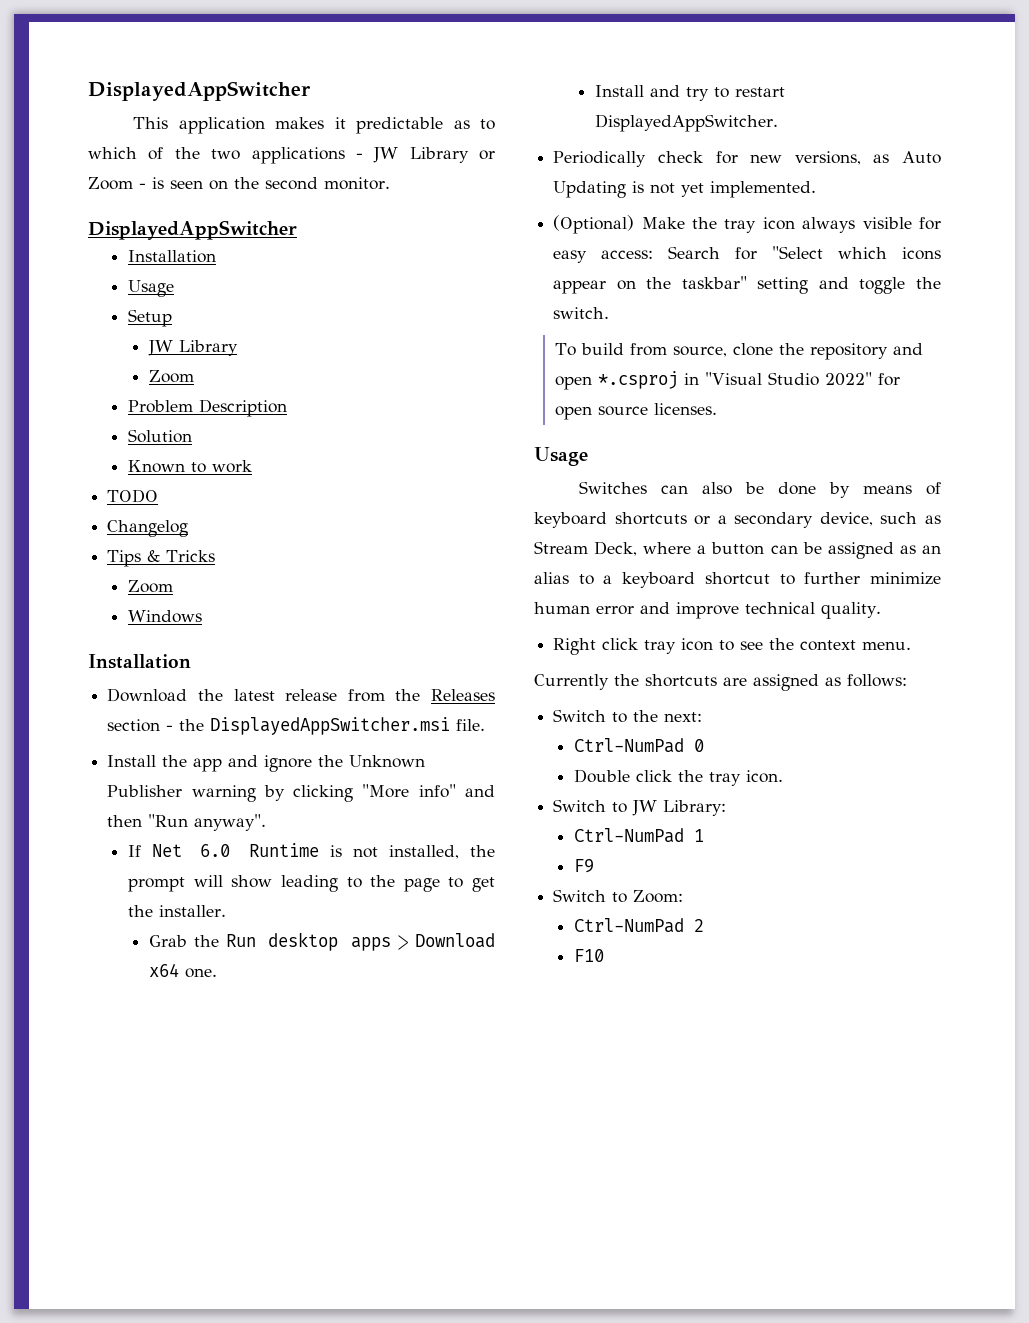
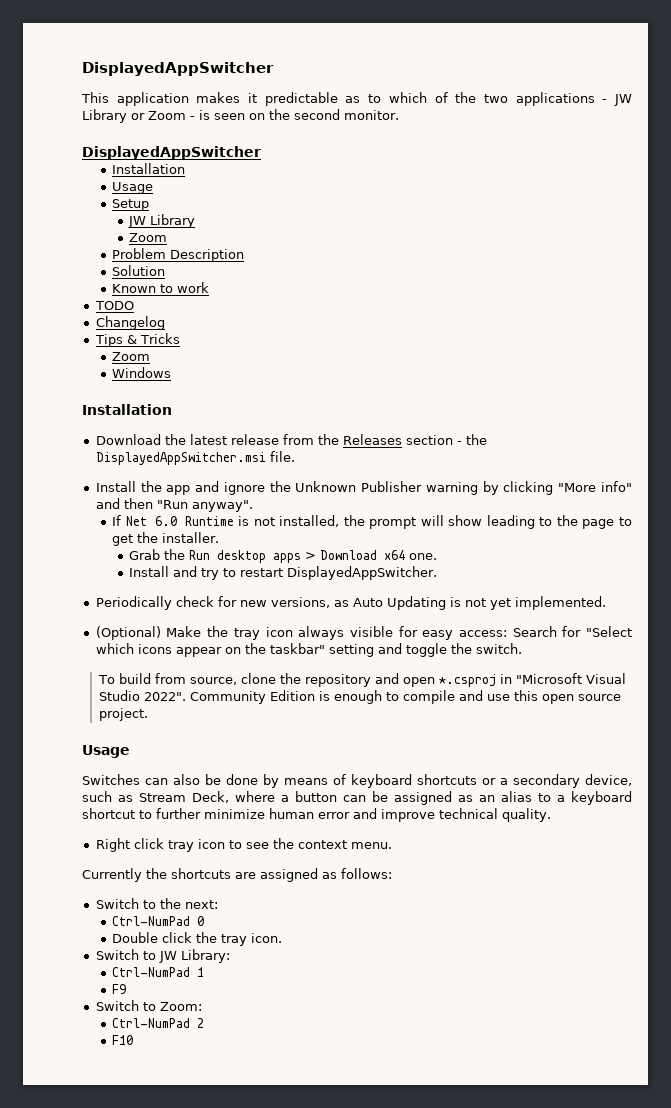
[704,372,900,386] "Visual Studio 2022" for -> [515,673,626,684] [98,690,538,704] "Microsoft Visual Studio 2022". Community Edition is enough to compile and use this
[653,403,717,415] licenses. -> [98,708,148,721] project.

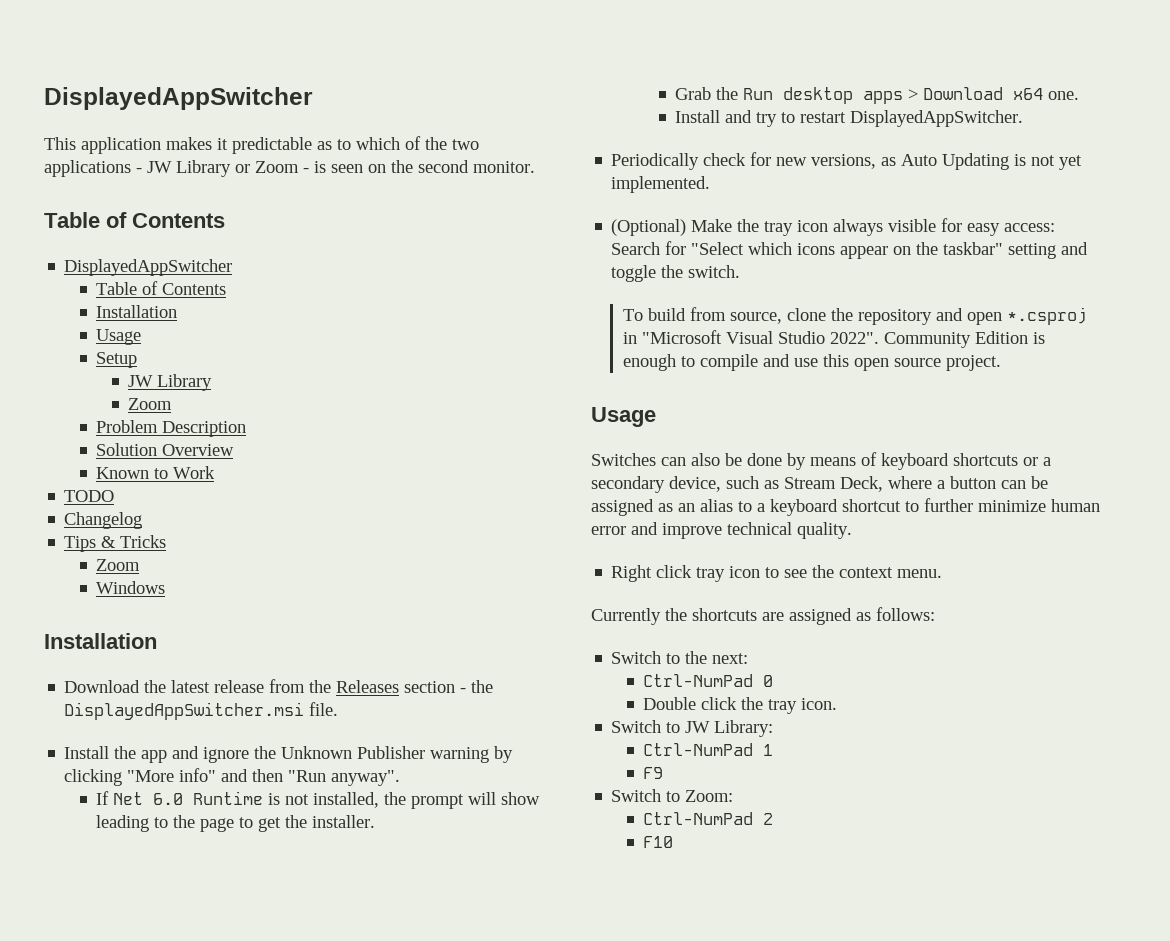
[82,146,261,160] DisplayedAppSwitcher -> [44,212,225,228] [64,259,233,276] [96,281,227,295] Table of Contents // DisplayedAppSwitcher // Table of Contents
(166, 270) none -> [162,444,235,456] Overview
[177,282,210,293] work -> [173,466,216,479] Work

